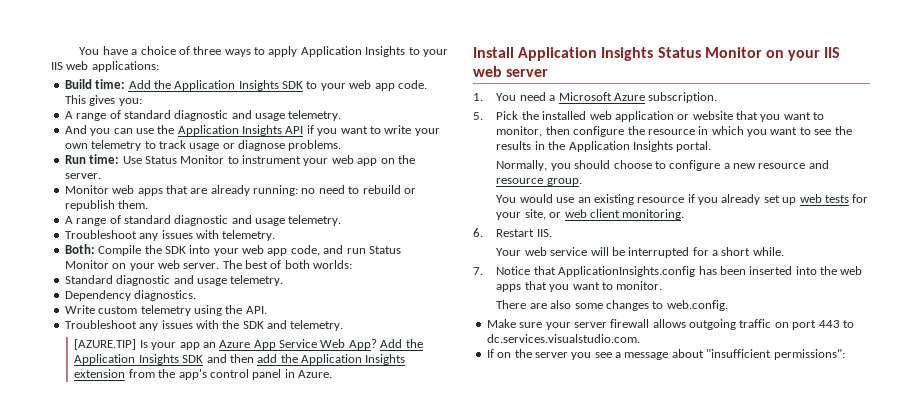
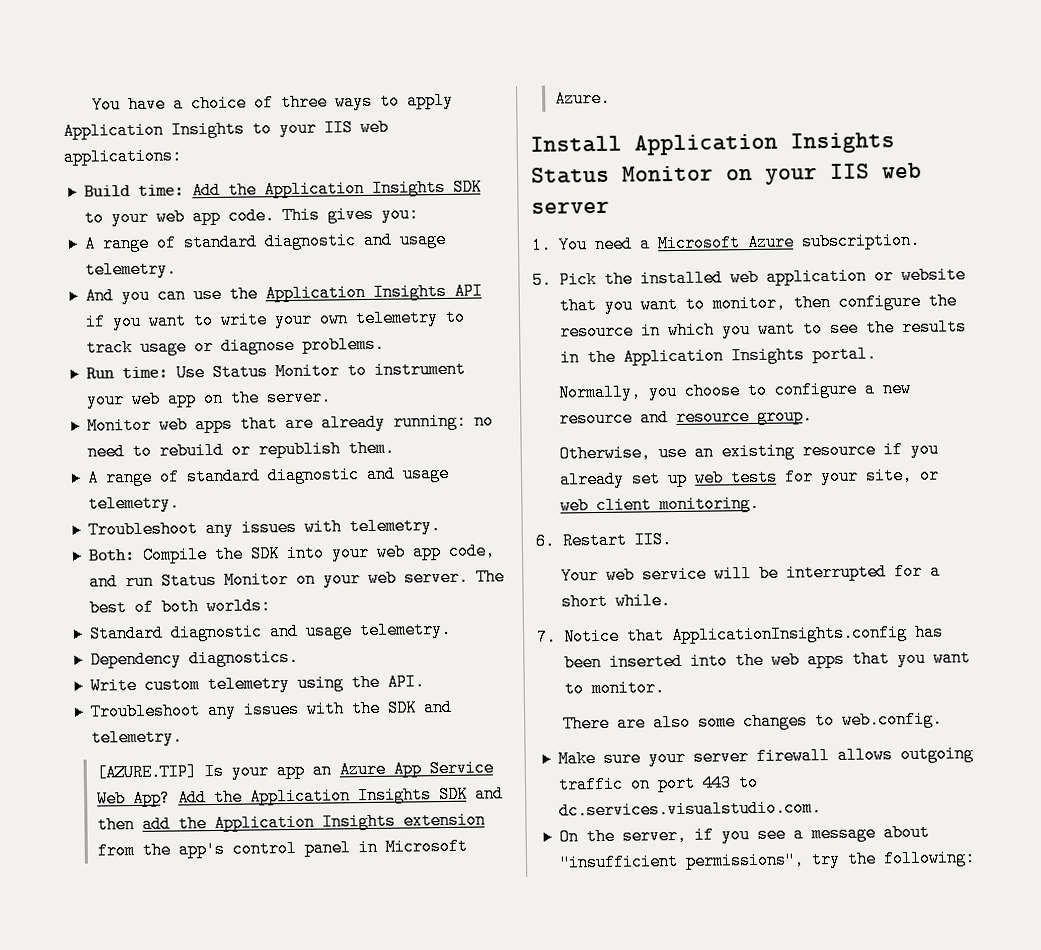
(295, 373) none -> [384,837,468,856] Microsoft
[574,160,611,169] should -> (678, 391) none
[496,194,553,203] You would -> [558,444,651,463] Otherwise,
[486,349,568,358] If on the server -> [558,826,714,846] On the server, if
[773,349,845,360] permissions": -> [684,849,976,870] permissions", try the following:

